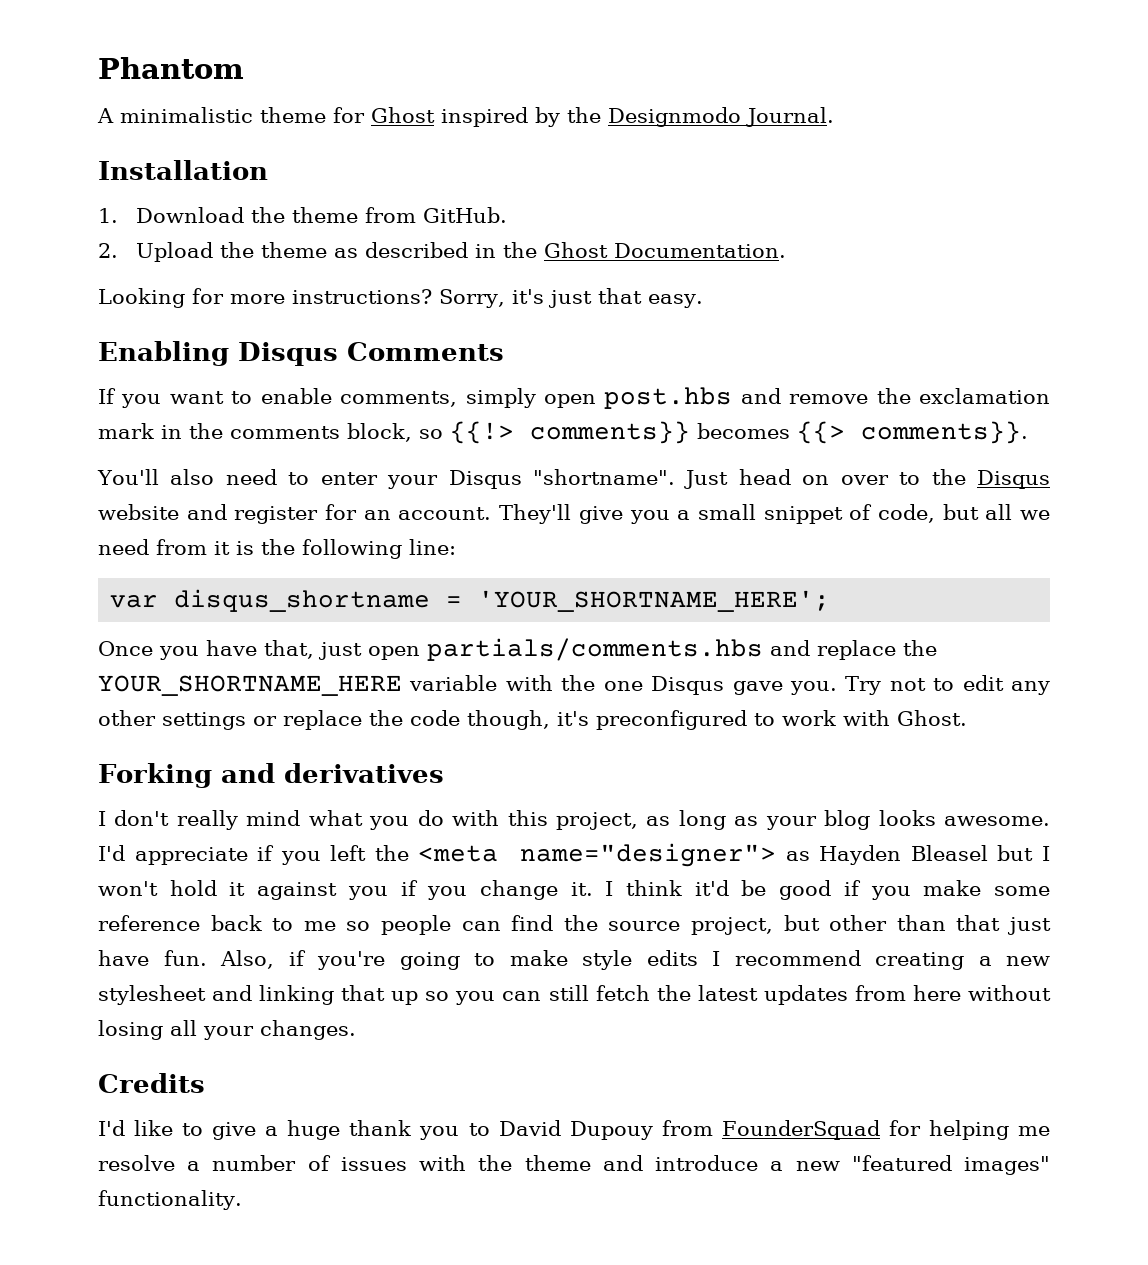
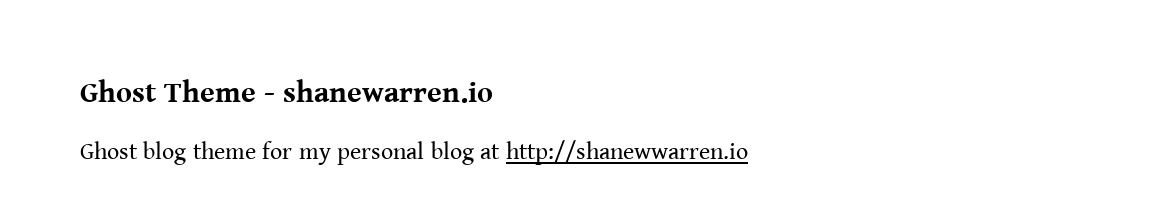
[98,57,244,79] [97,107,834,127] [98,160,268,180] [98,207,507,223] [98,242,786,262] [98,288,703,308] [98,341,504,366] [98,387,1050,409] [98,421,1028,444] [97,469,1050,489] [98,504,1050,524] [98,539,456,559] [110,589,831,612] [98,638,937,661] [98,675,1050,696] [98,710,967,730] [98,763,444,788] [98,810,1050,830] [98,843,1050,867] [98,880,1051,900] [98,915,1052,935] [98,950,1050,970] [98,985,1052,1005] [98,1020,356,1040] [98,1073,205,1093] [98,1120,1050,1140] [98,1155,1051,1175] [98,1190,242,1210] Phantom // A minimalistic theme for Ghost inspired by the Designmodo Journal. // Installation // 1. Download the theme from GitHub. // 2. Upload the theme as described in the Ghost Documentation. // Looking for more instructions? Sorry, it's just that easy. // Enabling Disqus Comments // If you want to enable comments, simply open post.hbs and remove the exclamation mark in the comments block, so {{!> comments}} becomes {{> comments}}. // You'll also need to enter your Disqus "shortname". Just head on over to the Disqus website and register for an account. They'll give you a small snippet of code, but all we need from it is the following line: // var disqus_shortname = 'YOUR_SHORTNAME_HERE'; // Once you have that, just open partials/comments.hbs and replace the YOUR_SHORTNAME_HERE variable with the one Disqus gave you. Try not to edit any other settings or replace the code though, it's preconfigured to work with Ghost. // Forking and derivatives // I don't really mind what you do with this project, as long as your blog looks awesome. I'd appreciate if you left the <meta name="designer"> as Hayden Bleasel but I won't hold it against you if you change it. I think it'd be good if you make some reference back to me so people can find the source project, but other than that just have fun. Also, if you're going to make style edits I recommend creating a new stylesheet and linking that up so you can still fetch the latest updates from here without losing all your changes. // Credits // I'd like to give a huge thank you to David Dupouy from FounderSquad for helping me resolve a number of issues with the theme and introduce a new "featured images" functionality. -> [80,79,494,103] [80,140,748,165] Ghost Theme - shanewarren.io // Ghost blog theme for my personal blog at http://shanewwarren.io

